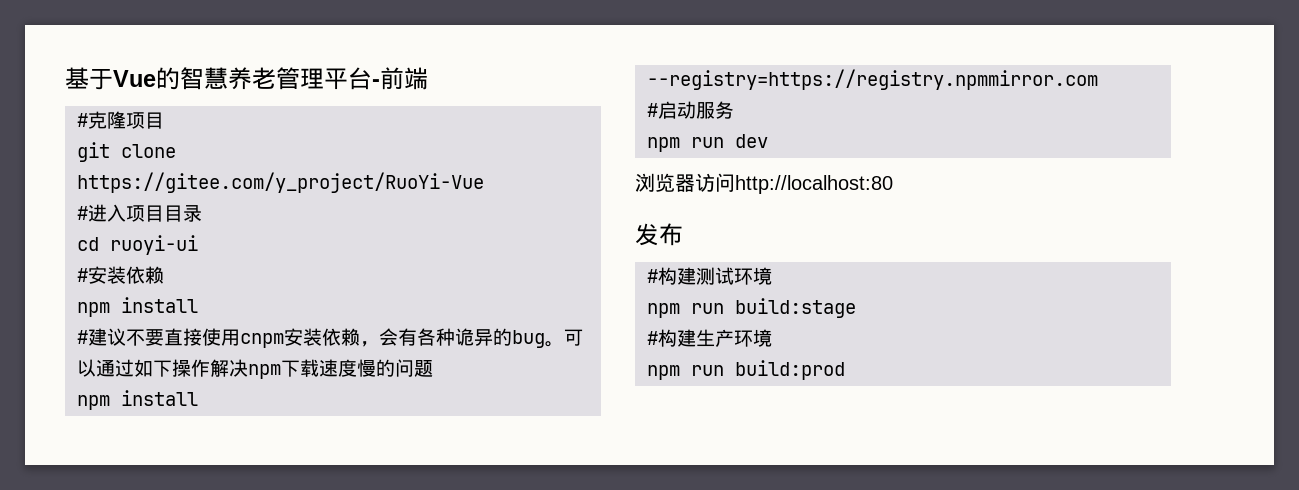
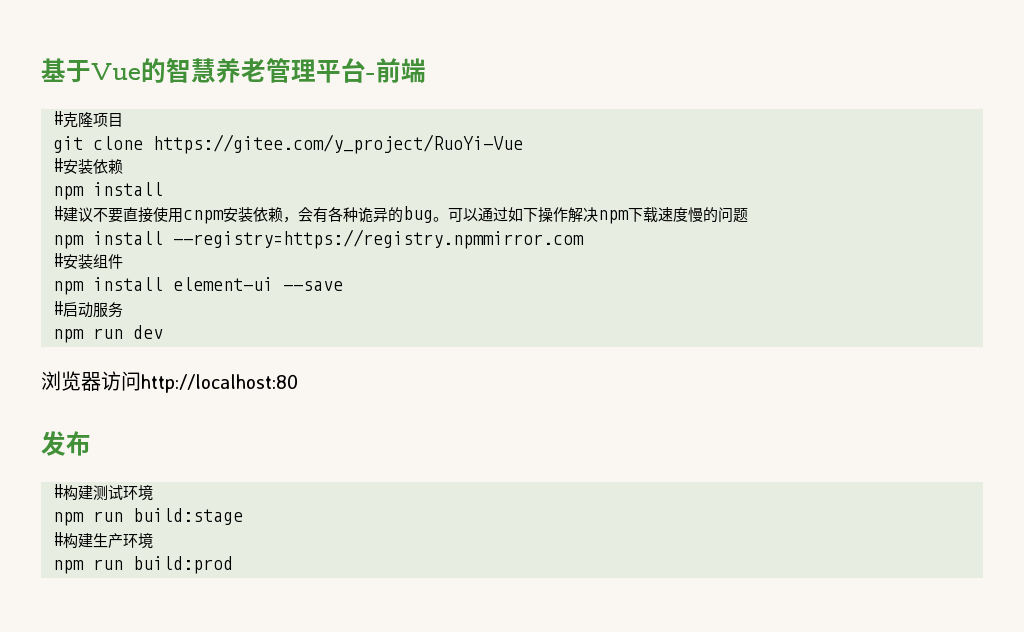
[77,204,202,222] [77,235,198,255] // #进入项目目录 // cd ruoyi-ui -> (523, 144) none
(1098, 79) none -> [53,253,123,269] [53,277,343,295] // #安装组件 // npm install element-ui --save

